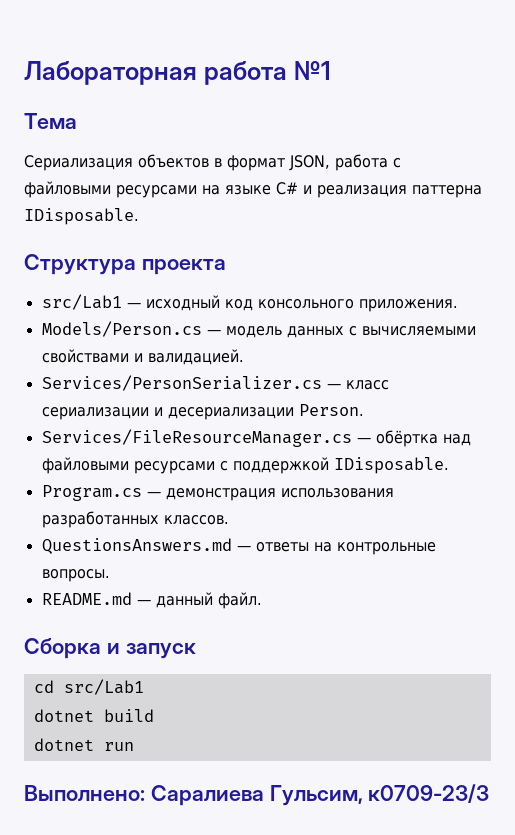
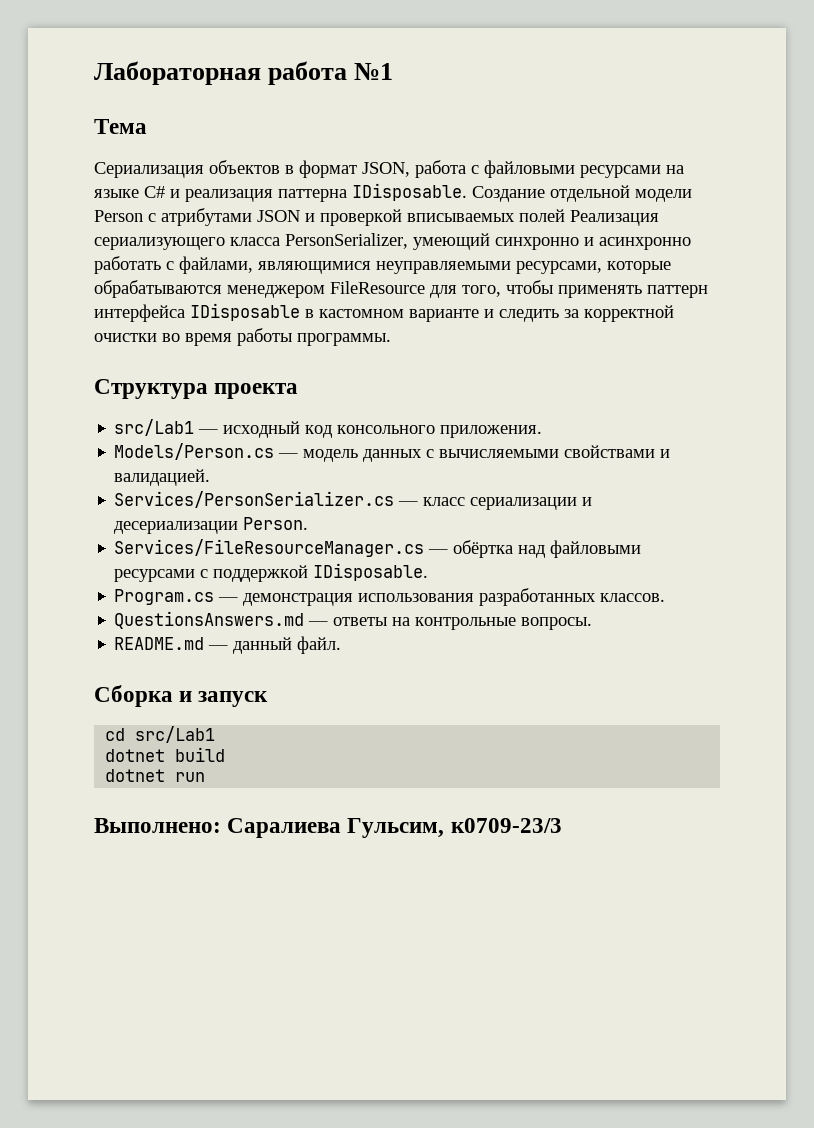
(139, 216) none -> [472,185,692,202] [94,208,659,226] [94,233,691,250] [94,256,671,274] [94,280,708,298] [94,303,674,322] [94,328,391,346] Создание отдельной модели Person с атрибутами JSON и проверкой вписываемых полей Реализация сериализующего класса PersonSerializer, умеющий синхронно и асинхронно работать с файлами, являющимися неуправляемыми ресурсами, которые обрабатываются менеджером FileResource для того, чтобы применять паттерн интерфейса IDisposable в кастомном варианте и следить за корректной очистки во время работы программы.

